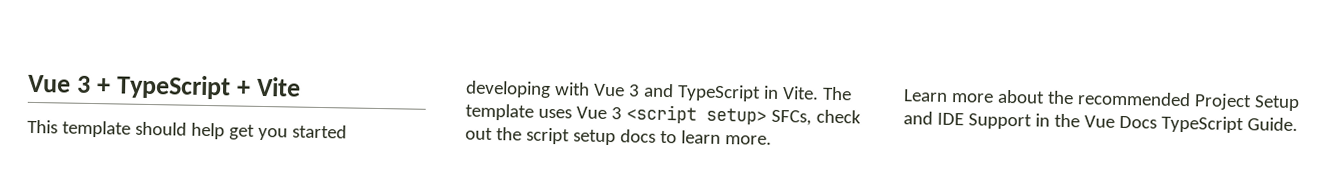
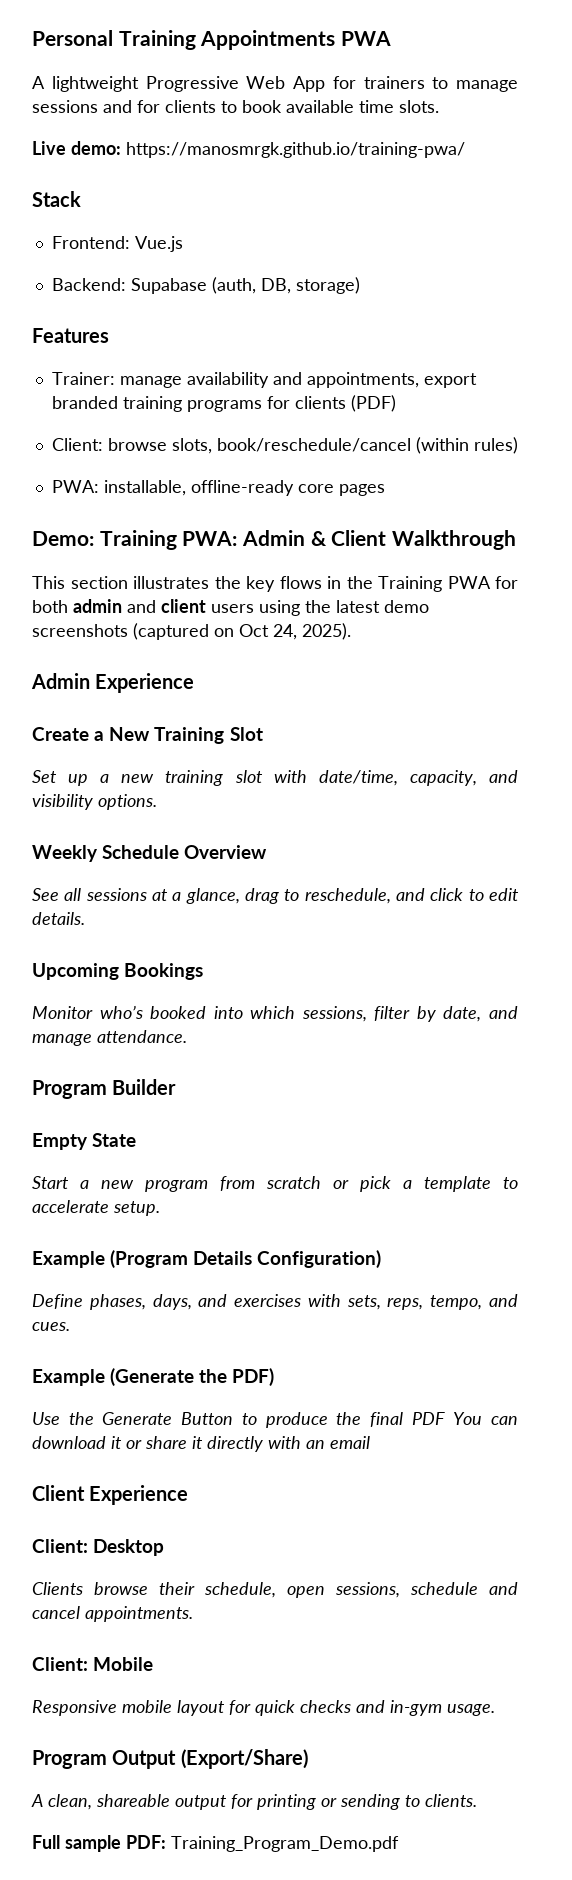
[27,74,302,100] [27,119,347,141] [465,80,852,102] [465,103,861,126] [465,127,772,146] [903,89,1300,112] [903,111,1298,134] Vue 3 + TypeScript + Vite // This template should help get you started developing with Vue 3 and TypeScript in Vite. The template uses Vue 3 <script setup> SFCs, check out the script setup docs to learn more. // Learn more about the recommended Project Setup and IDE Support in the Vue Docs TypeScript Guide. -> [32,30,392,50] [32,76,518,92] [32,100,439,113] [32,141,465,158] [32,191,81,207] [51,236,183,252] [51,277,360,294] [32,328,109,343] [51,372,477,388] [51,395,396,412] [51,437,518,454] [51,480,385,496] [32,530,517,550] [32,576,518,592] [32,599,429,616] [32,623,351,640] [31,673,195,693] [32,727,263,744] [32,770,518,786] [32,794,157,810] [32,845,268,862] [32,888,519,904] [32,912,85,925] [32,963,204,980] [32,1005,518,1022] [32,1030,187,1046] [32,1079,177,1099] [32,1133,137,1150] [32,1176,518,1192] [32,1200,160,1216] [32,1250,382,1268] [32,1294,518,1310] [32,1322,70,1331] [32,1368,275,1386] [32,1412,518,1428] [32,1436,370,1452] [32,1485,189,1505] [32,1539,165,1556] [32,1582,518,1598] [32,1606,193,1622] [32,1657,154,1671] [32,1700,495,1716] [32,1749,308,1769] [31,1794,477,1810] [32,1835,399,1852] Personal Training Appointments PWA // A lightweight Progressive Web App for trainers to manage sessions and for clients to book available time slots. // Live demo: https://manosmrgk.github.io/training-pwa/ // Stack // Frontend: Vue.js // Backend: Supabase (auth, DB, storage) // Features // Trainer: manage availability and appointments, export branded training programs for clients (PDF) // Client: browse slots, book/reschedule/cancel (within rules) // PWA: installable, offline-ready core pages // Demo: Training PWA: Admin & Client Walkthrough // This section illustrates the key flows in the Training PWA for both admin and client users using the latest demo screenshots (captured on Oct 24, 2025). // Admin Experience // Create a New Training Slot // Set up a new training slot with date/time, capacity, and visibility options. // Weekly Schedule Overview // See all sessions at a glance, drag to reschedule, and click to edit details. // Upcoming Bookings // Monitor who’s booked into which sessions, filter by date, and manage attendance. // Program Builder // Empty State // Start a new program from scratch or pick a template to accelerate setup. // Example (Program Details Configuration) // Define phases, days, and exercises with sets, reps, tempo, and cues. // Example (Generate the PDF) // Use the Generate Button to produce the final PDF You can download it or share it directly with an email // Client Experience // Client: Desktop // Clients browse their schedule, open sessions, schedule and cancel appointments. // Client: Mobile // Responsive mobile layout for quick checks and in-gym usage. // Program Output (Export/Share) // A clean, shareable output for printing or sending to clients. // Full sample PDF: Training_Program_Demo.pdf

